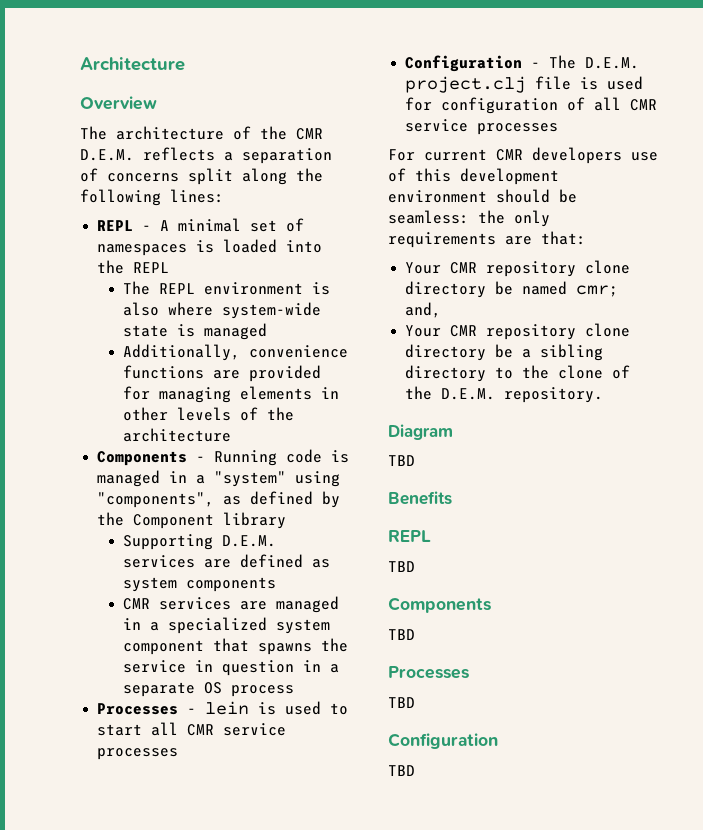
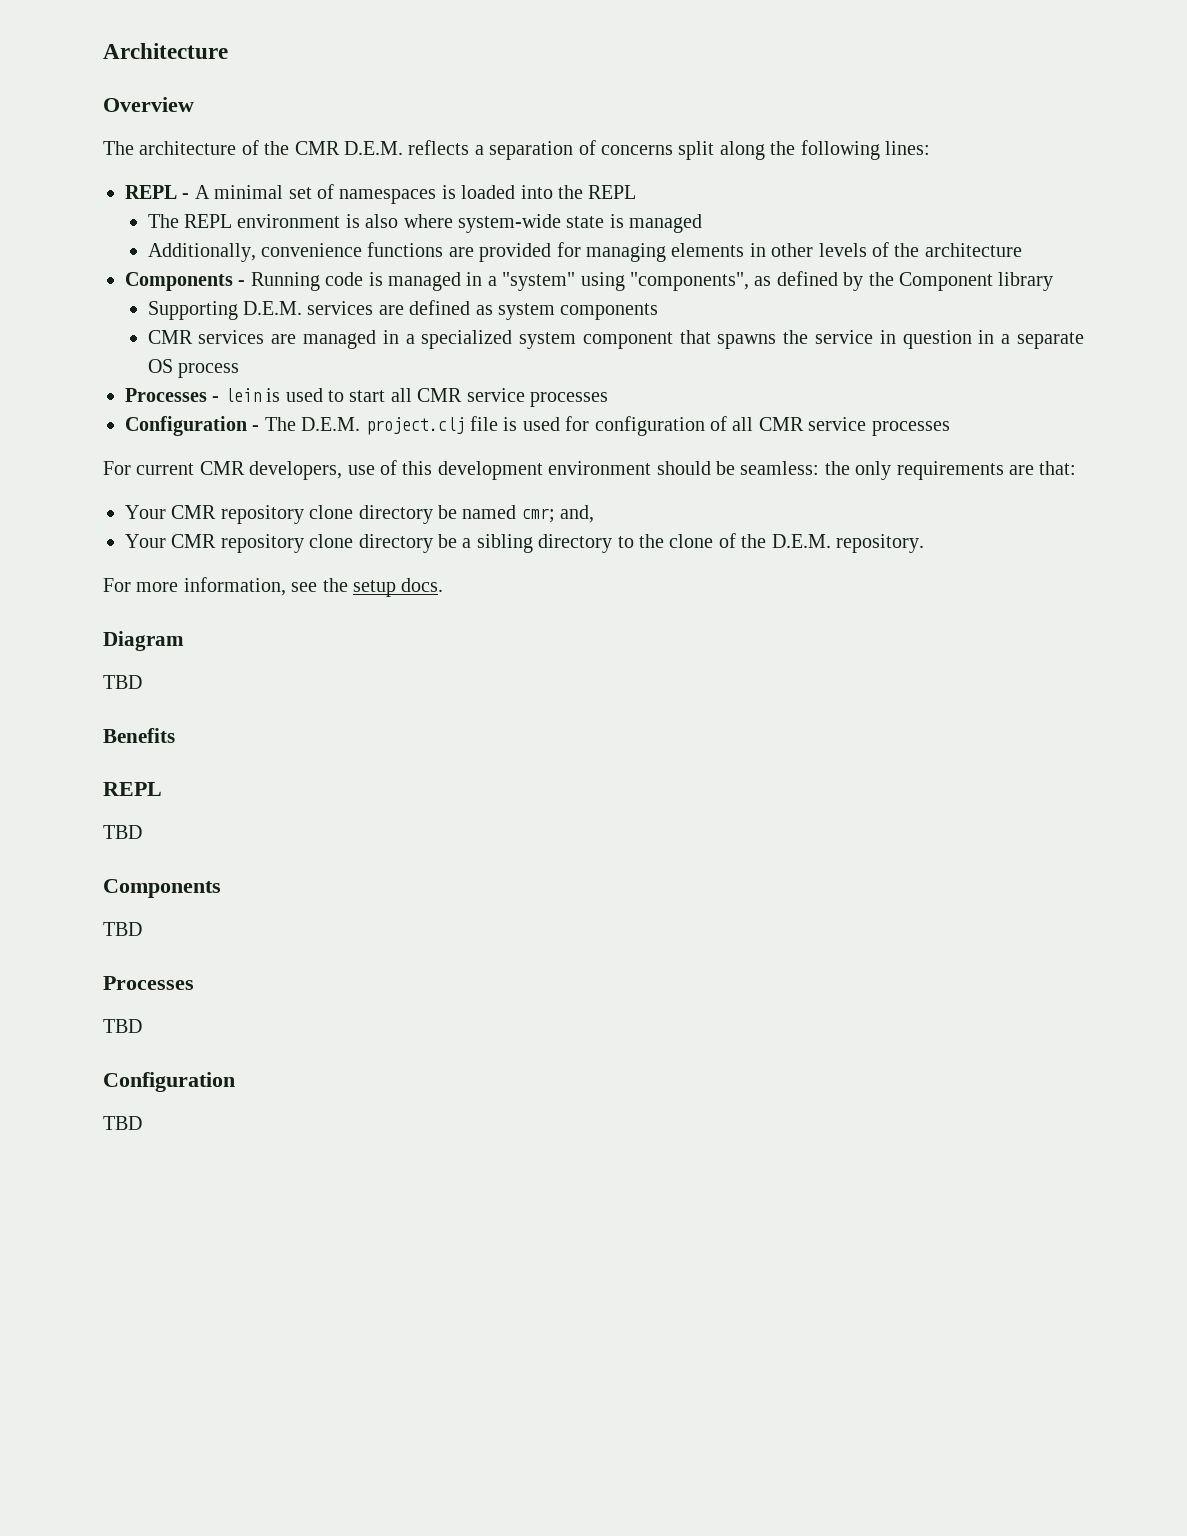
[532,147,622,164] developers -> [249,461,343,480] developers,
(604, 395) none -> [103,577,444,597] // For more information, see the setup docs.

